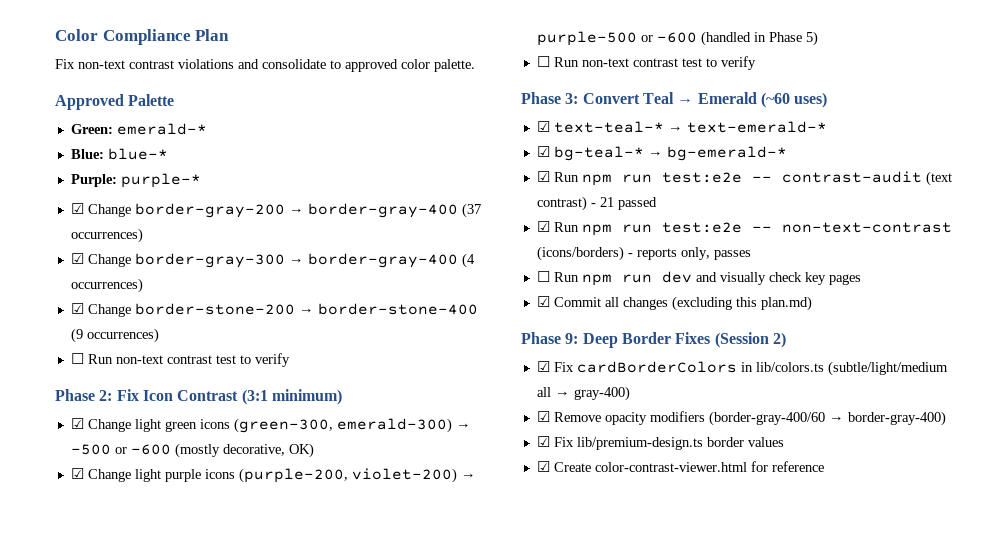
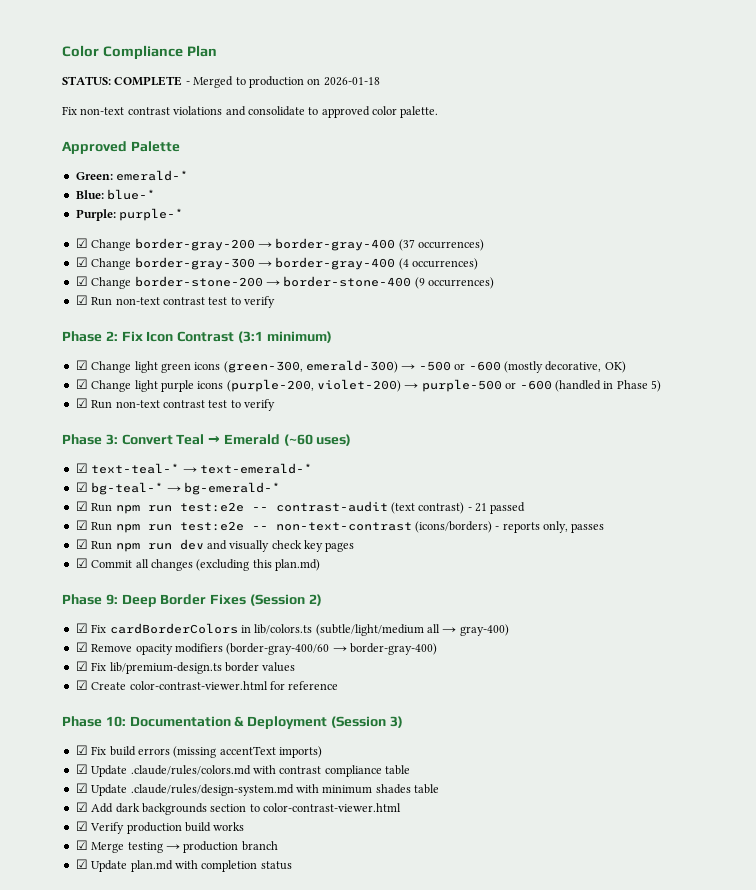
(230, 35) none -> [62,76,380,88] // STATUS: COMPLETE - Merged to production on 2026-01-18
[70,353,84,364] ☐ -> [75,295,88,305] ☑
[536,56,550,67] ☐ -> [75,398,88,408] ☑
[536,271,550,282] ☐ -> [75,539,88,549] ☑
(824, 466) none -> [62,716,403,729] [75,745,322,758] [75,764,410,777] [75,783,439,796] [75,802,401,815] [75,821,245,834] [75,840,278,853] [75,859,292,872] // Phase 10: Documentation & Deployment (Session 3) // ☑ Fix build errors (missing accentText imports) // ☑ Update .claude/rules/colors.md with contrast compliance table // ☑ Update .claude/rules/design-system.md with minimum shades table // ☑ Add dark backgrounds section to color-contrast-viewer.html // ☑ Verify production build works // ☑ Merge testing → production branch // ☑ Update plan.md with completion status

